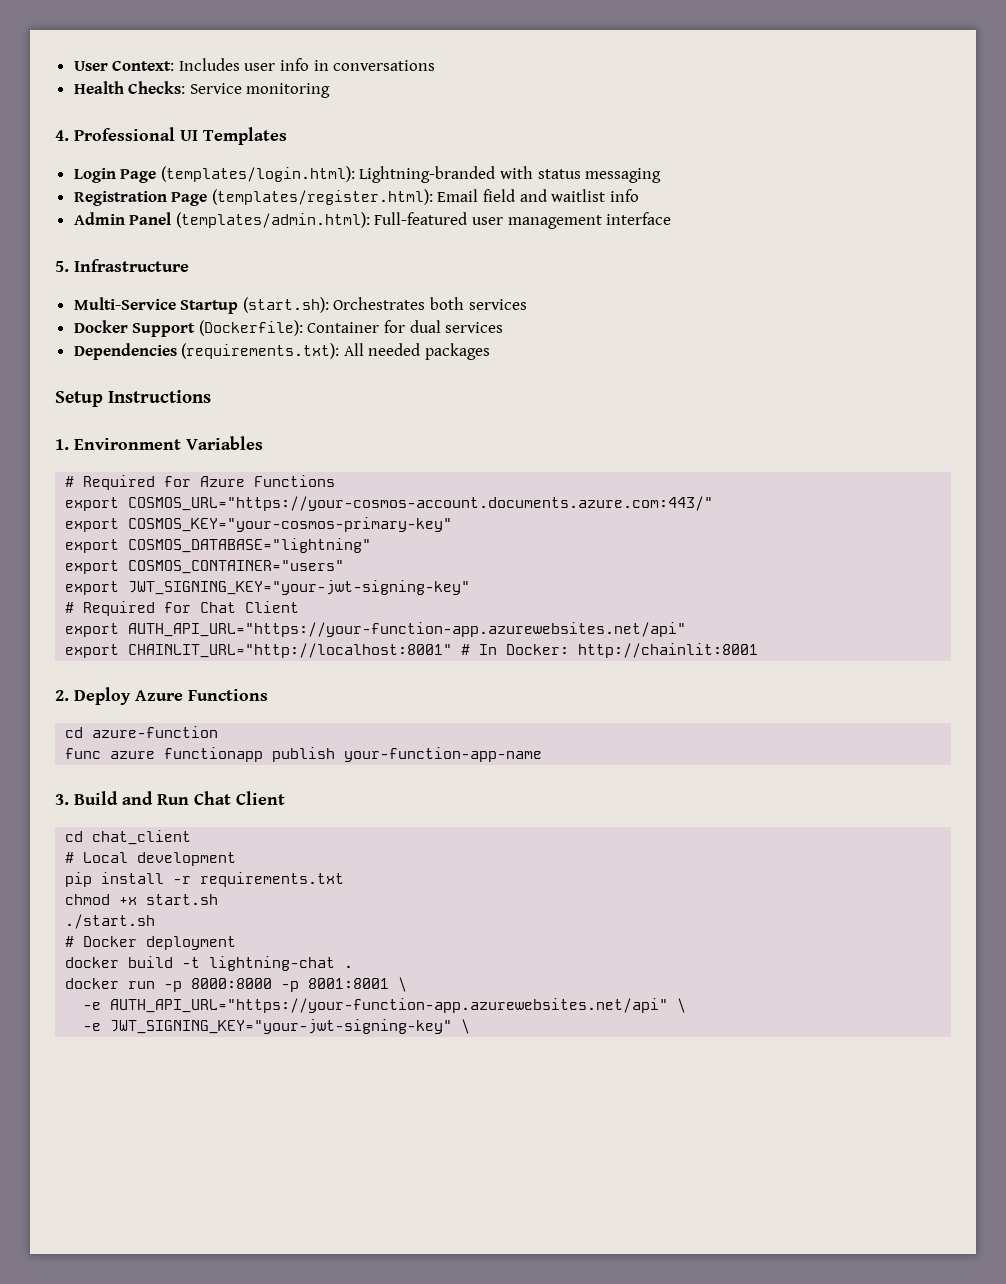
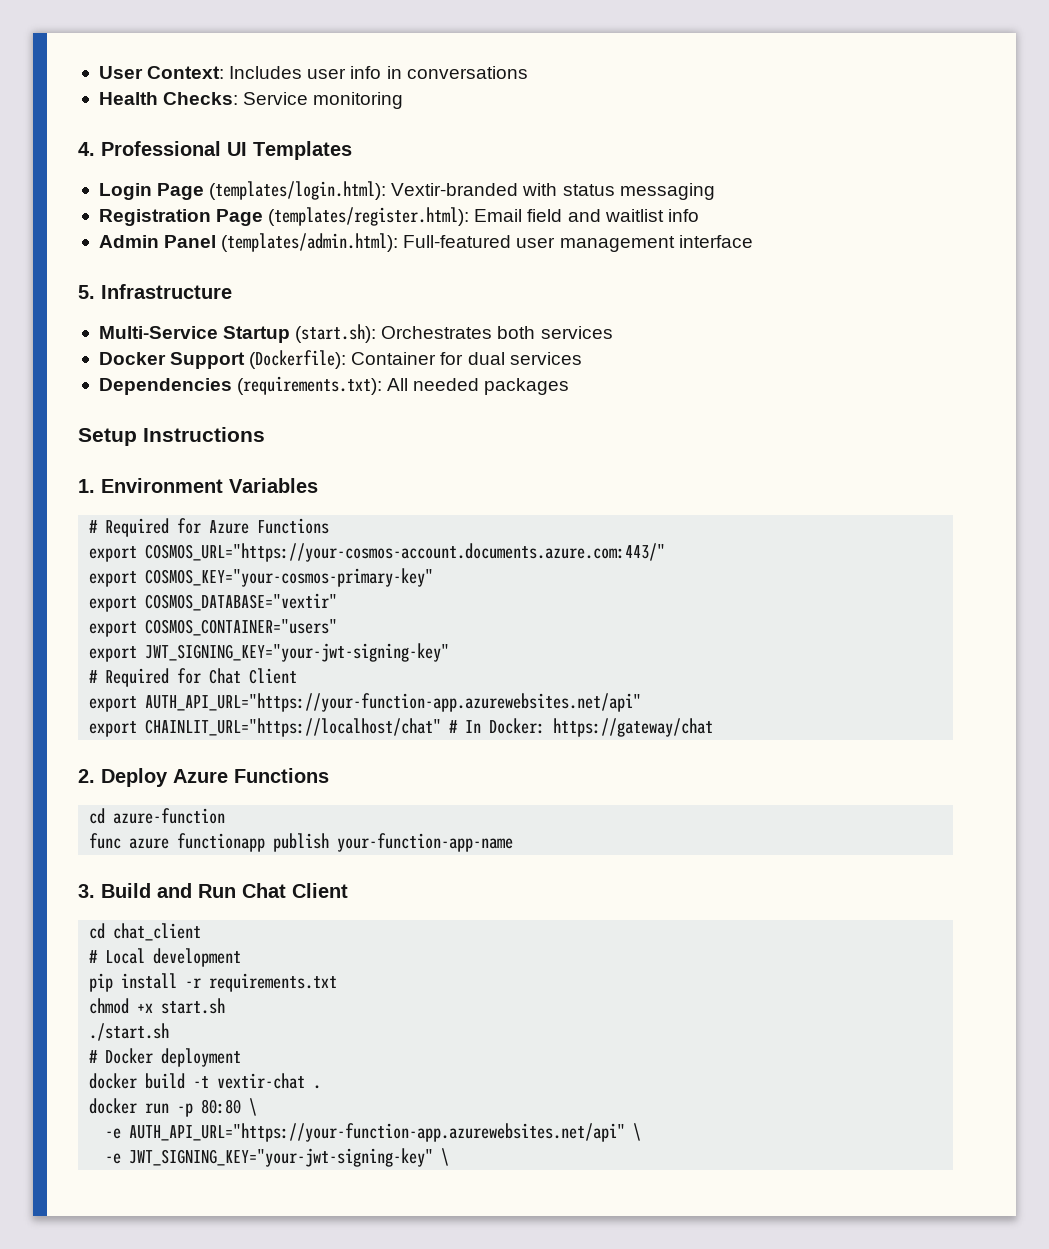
[359,166,496,183] Lightning-branded -> [391,183,519,196] Vextir-branded
[128,538,372,553] COSMOS_DATABASE="lightning" -> [145,593,338,611] COSMOS_DATABASE="vextir"
[128,643,453,658] CHAINLIT_URL="http://localhost:8001" -> [145,718,442,737] CHAINLIT_URL="https://localhost/chat"
[578,643,759,658] http://chainlit:8001 -> [553,718,714,737] https://gateway/chat
[209,956,336,971] lightning-chat -> [217,1073,306,1089] vextir-chat
[191,978,390,992] 8000:8000 -p 8001:8001 -> [201,1099,242,1114] 80:80

